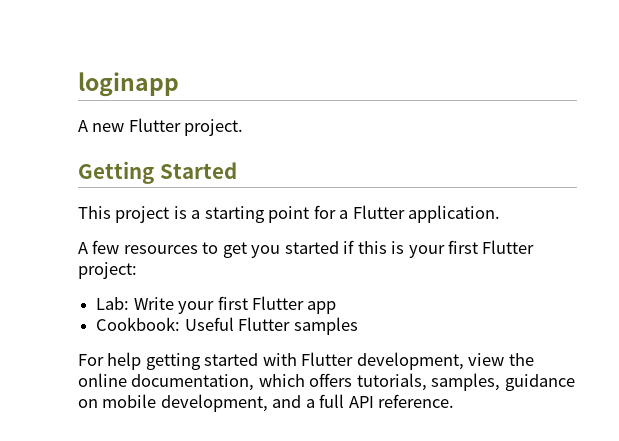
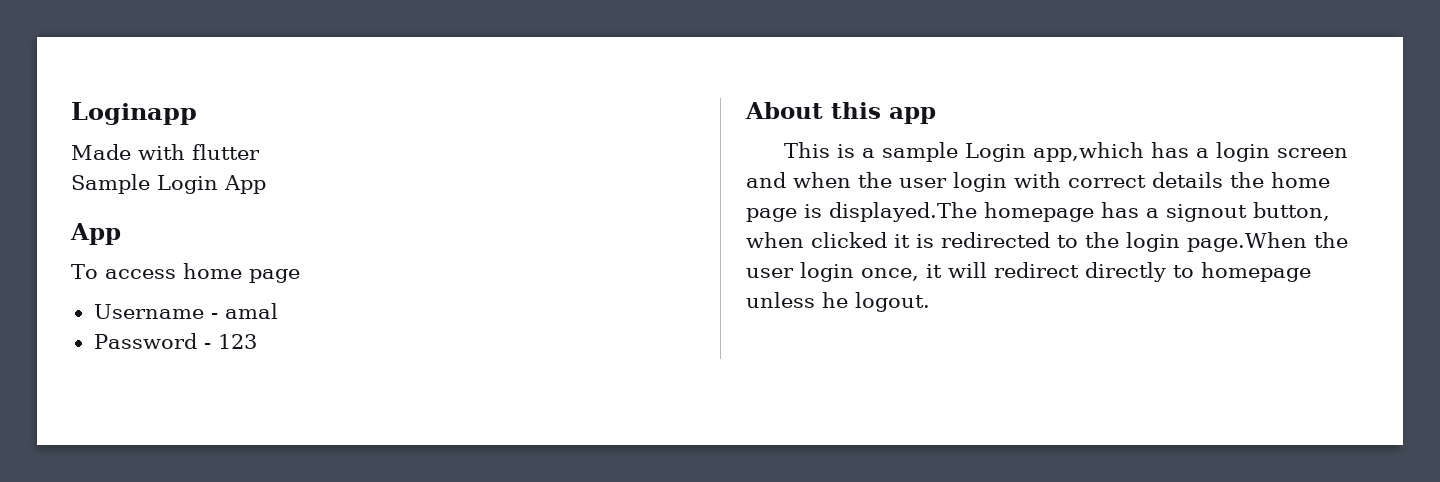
[78,72,179,97] [78,118,244,136] [78,161,237,184] loginapp // A new Flutter project. // Getting Started -> [71,102,197,125] [71,144,260,160] [71,174,266,194] [70,223,121,245] [71,263,300,283] [93,303,278,319] [93,333,257,349] [745,102,936,124] Loginapp // Made with flutter // Sample Login App // App // To access home page // Username - amal // Password - 123 // About this app
[115,206,170,223] project -> (830, 150) none
[204,205,501,223] [78,240,535,258] [78,262,137,279] [96,296,337,314] [96,317,358,335] [78,352,534,370] [78,373,575,391] [78,394,455,412] starting point for a Flutter application. // A few resources to get you started if this is your first Flutter project: // Lab: Write your first Flutter app // Cookbook: Useful Flutter samples // For help getting started with Flutter development, view the online documentation, which offers tutorials, samples, guidance on mobile development, and a full API reference. -> [881,142,1348,162] [746,172,1330,192] [746,202,1330,222] [746,232,1348,252] [746,262,1311,282] [746,292,930,312] sample Login app,which has a login screen and when the user login with correct details the home page is displayed.The homepage has a signout button, when clicked it is redirected to the login page.When the user login once, it will redirect directly to homepage unless he logout.

